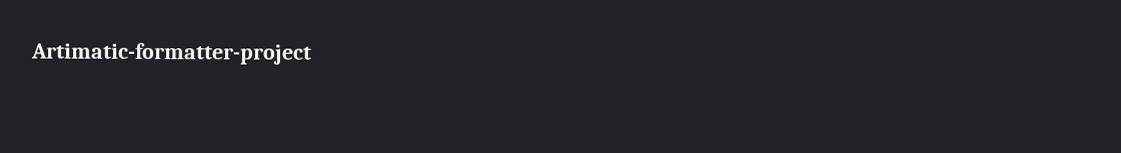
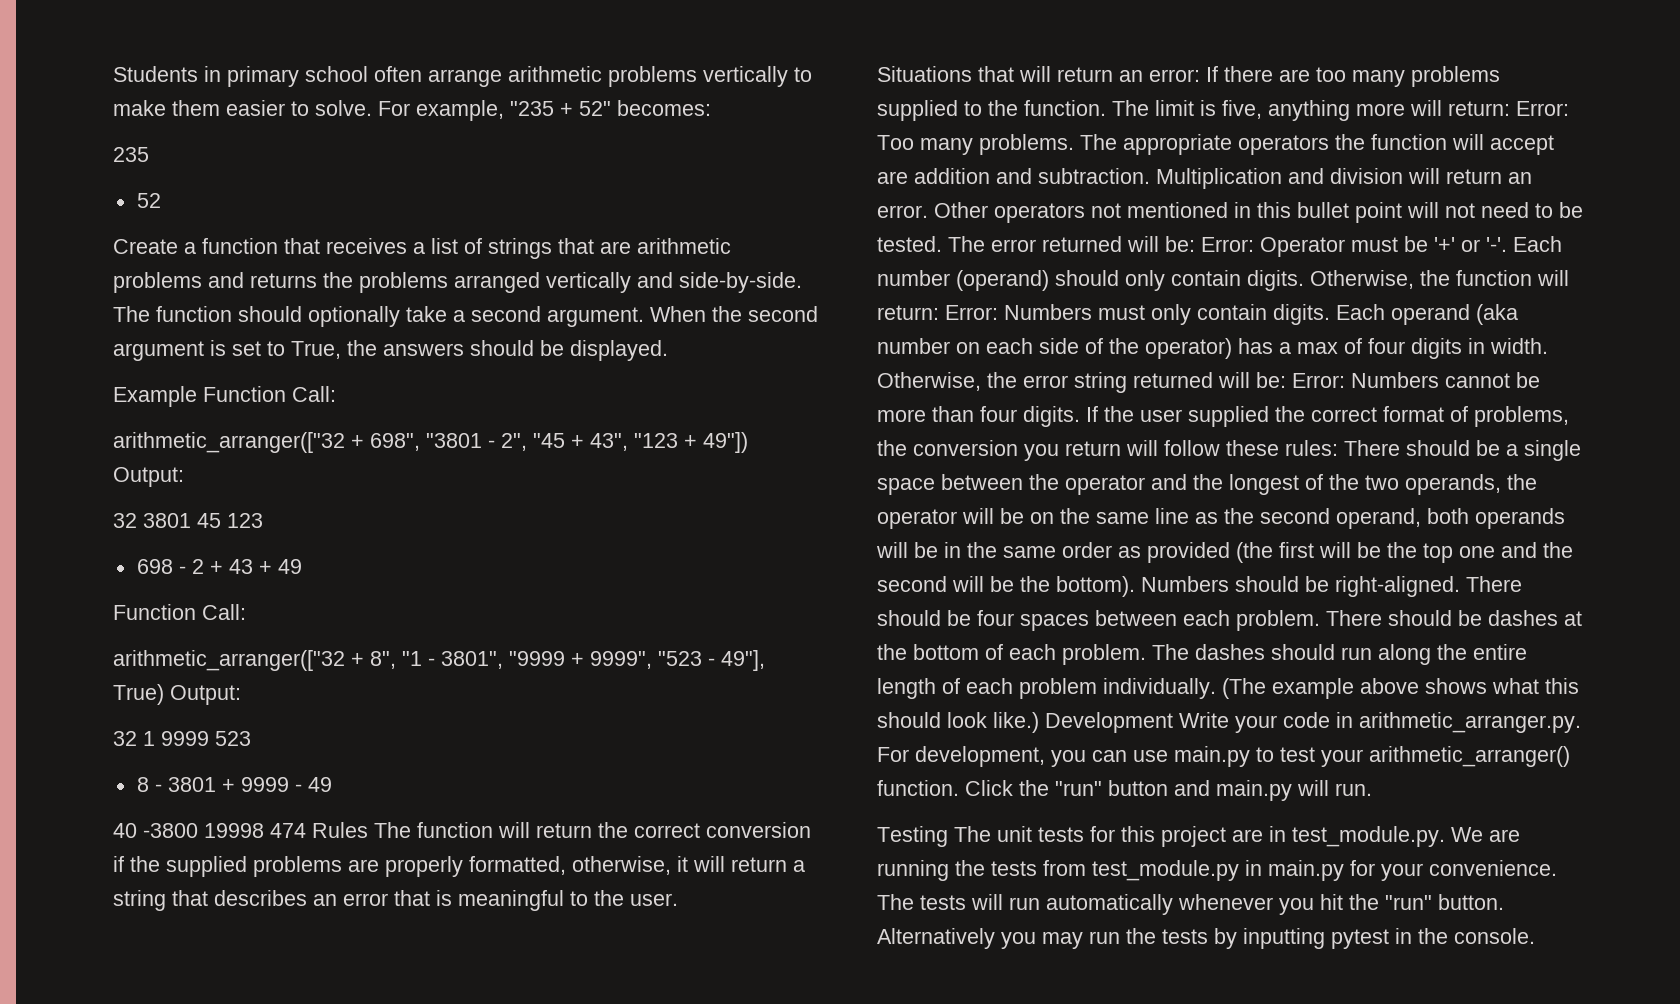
[31,42,312,65] Artimatic-formatter-project -> [113,66,812,87] [113,100,711,121] [113,147,149,162] [136,193,161,208] [113,238,731,259] [113,272,802,293] [113,306,818,327] [113,340,668,361] [113,386,336,407] [113,432,748,453] [113,467,184,487] [113,513,263,528] [136,559,302,574] [113,604,246,620] [113,650,765,671] [113,684,241,705] [113,731,251,746] [136,777,332,792] [113,822,811,838] [113,856,805,877] [113,890,678,911] [877,66,1500,87] [877,100,1569,121] [877,134,1554,155] [877,168,1532,189] [877,202,1583,223] [877,236,1562,257] [877,270,1569,291] [877,304,1518,325] [877,338,1548,359] [877,372,1540,393] [877,406,1569,427] [877,440,1581,461] [877,474,1537,495] [877,508,1565,529] [876,542,1573,563] [877,576,1522,597] [877,610,1582,631] [877,644,1527,665] [877,678,1579,699] [877,712,1581,733] [877,746,1570,767] [877,780,1372,801] [877,826,1520,847] [877,860,1557,881] [877,894,1504,915] [877,928,1535,949] Students in primary school often arrange arithmetic problems vertically to make them easier to solve. For example, "235 + 52" becomes: // 235 // 52 // Create a function that receives a list of strings that are arithmetic problems and returns the problems arranged vertically and side-by-side. The function should optionally take a second argument. When the second argument is set to True, the answers should be displayed. // Example Function Call: // arithmetic_arranger(["32 + 698", "3801 - 2", "45 + 43", "123 + 49"]) Output: // 32 3801 45 123 // 698 - 2 + 43 + 49 // Function Call: // arithmetic_arranger(["32 + 8", "1 - 3801", "9999 + 9999", "523 - 49"], True) Output: // 32 1 9999 523 // 8 - 3801 + 9999 - 49 // 40 -3800 19998 474 Rules The function will return the correct conversion if the supplied problems are properly formatted, otherwise, it will return a string that describes an error that is meaningful to the user. // Situations that will return an error: If there are too many problems supplied to the function. The limit is five, anything more will return: Error: Too many problems. The appropriate operators the function will accept are addition and subtraction. Multiplication and division will return an error. Other operators not mentioned in this bullet point will not need to be tested. The error returned will be: Error: Operator must be '+' or '-'. Each number (operand) should only contain digits. Otherwise, the function will return: Error: Numbers must only contain digits. Each operand (aka number on each side of the operator) has a max of four digits in width. Otherwise, the error string returned will be: Error: Numbers cannot be more than four digits. If the user supplied the correct format of problems, the conversion you return will follow these rules: There should be a single space between the operator and the longest of the two operands, the operator will be on the same line as the second operand, both operands will be in the same order as provided (the first will be the top one and the second will be the bottom). Numbers should be right-aligned. There should be four spaces between each problem. There should be dashes at the bottom of each problem. The dashes should run along the entire length of each problem individually. (The example above shows what this should look like.) Development Write your code in arithmetic_arranger.py. For development, you can use main.py to test your arithmetic_arranger() function. Click the "run" button and main.py will run. // Testing The unit tests for this project are in test_module.py. We are running the tests from test_module.py in main.py for your convenience. The tests will run automatically whenever you hit the "run" button. Alternatively you may run the tests by inputting pytest in the console.

